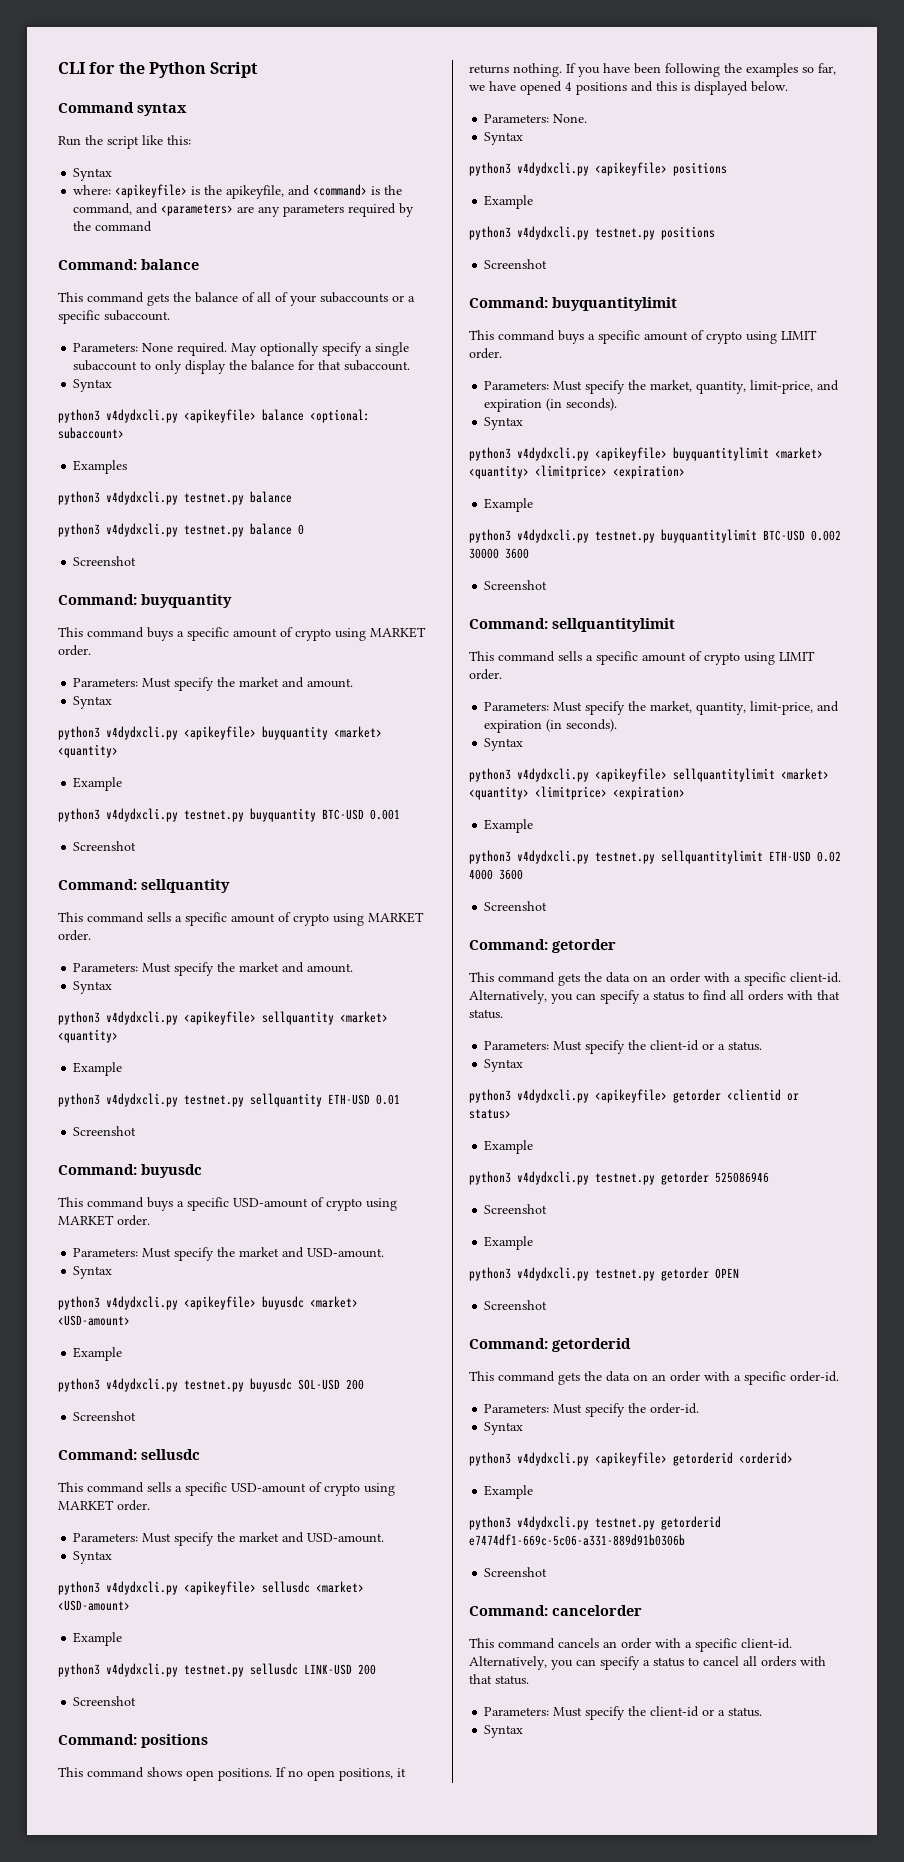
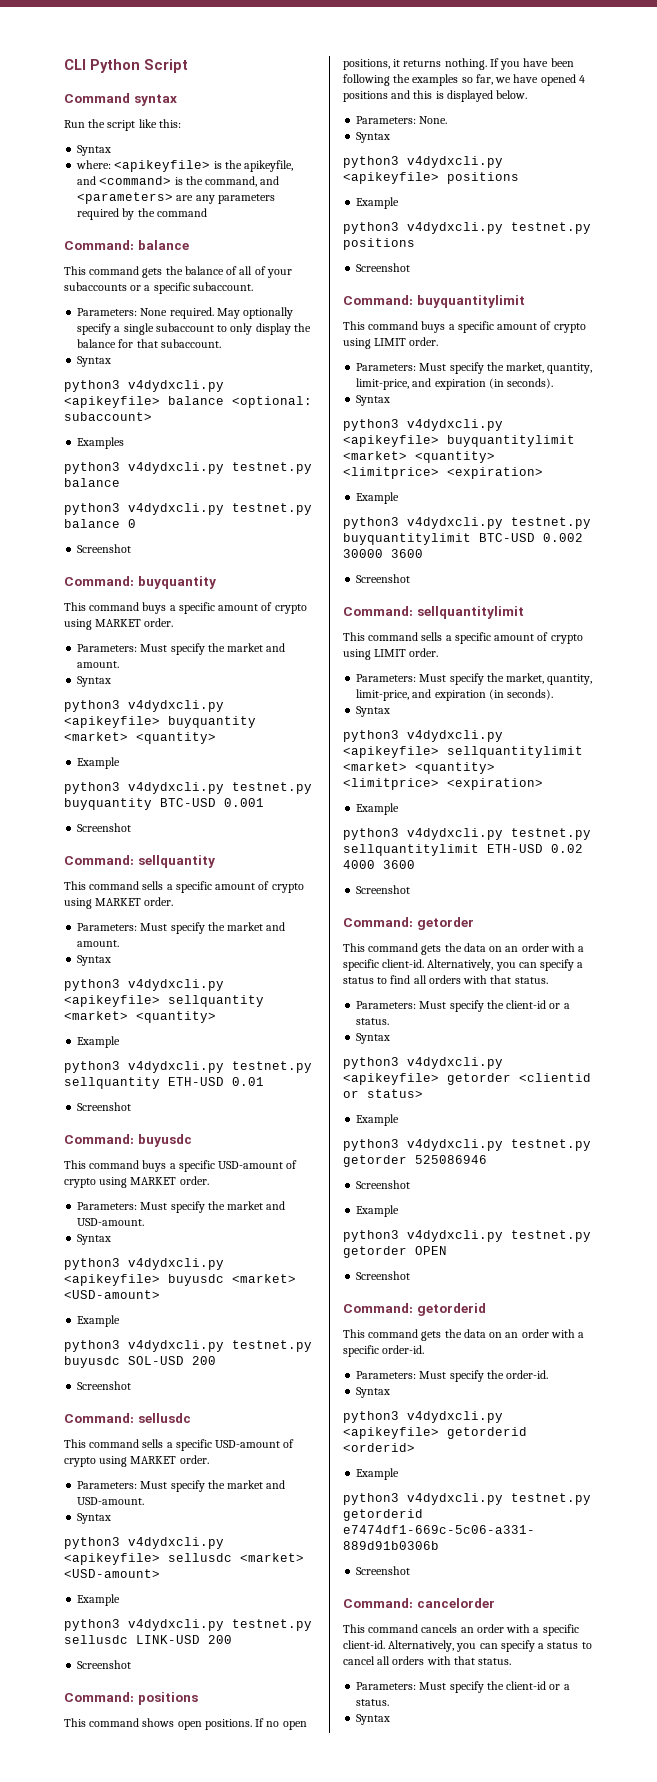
[89,62,145,74] for the -> (86, 64) none

